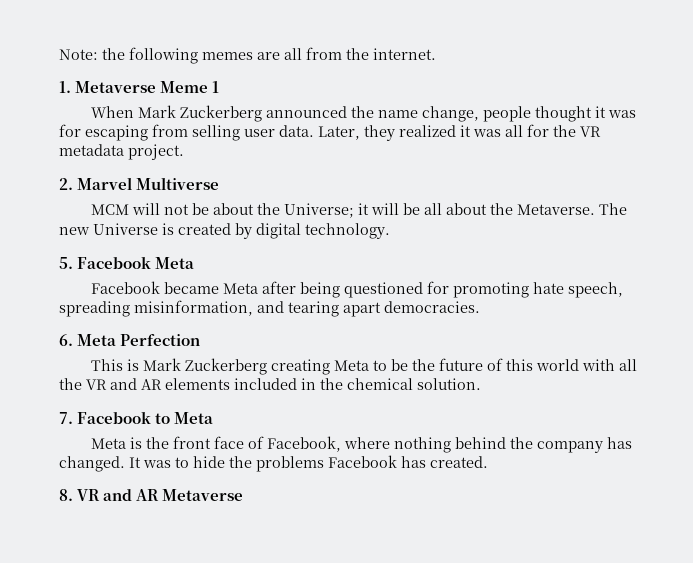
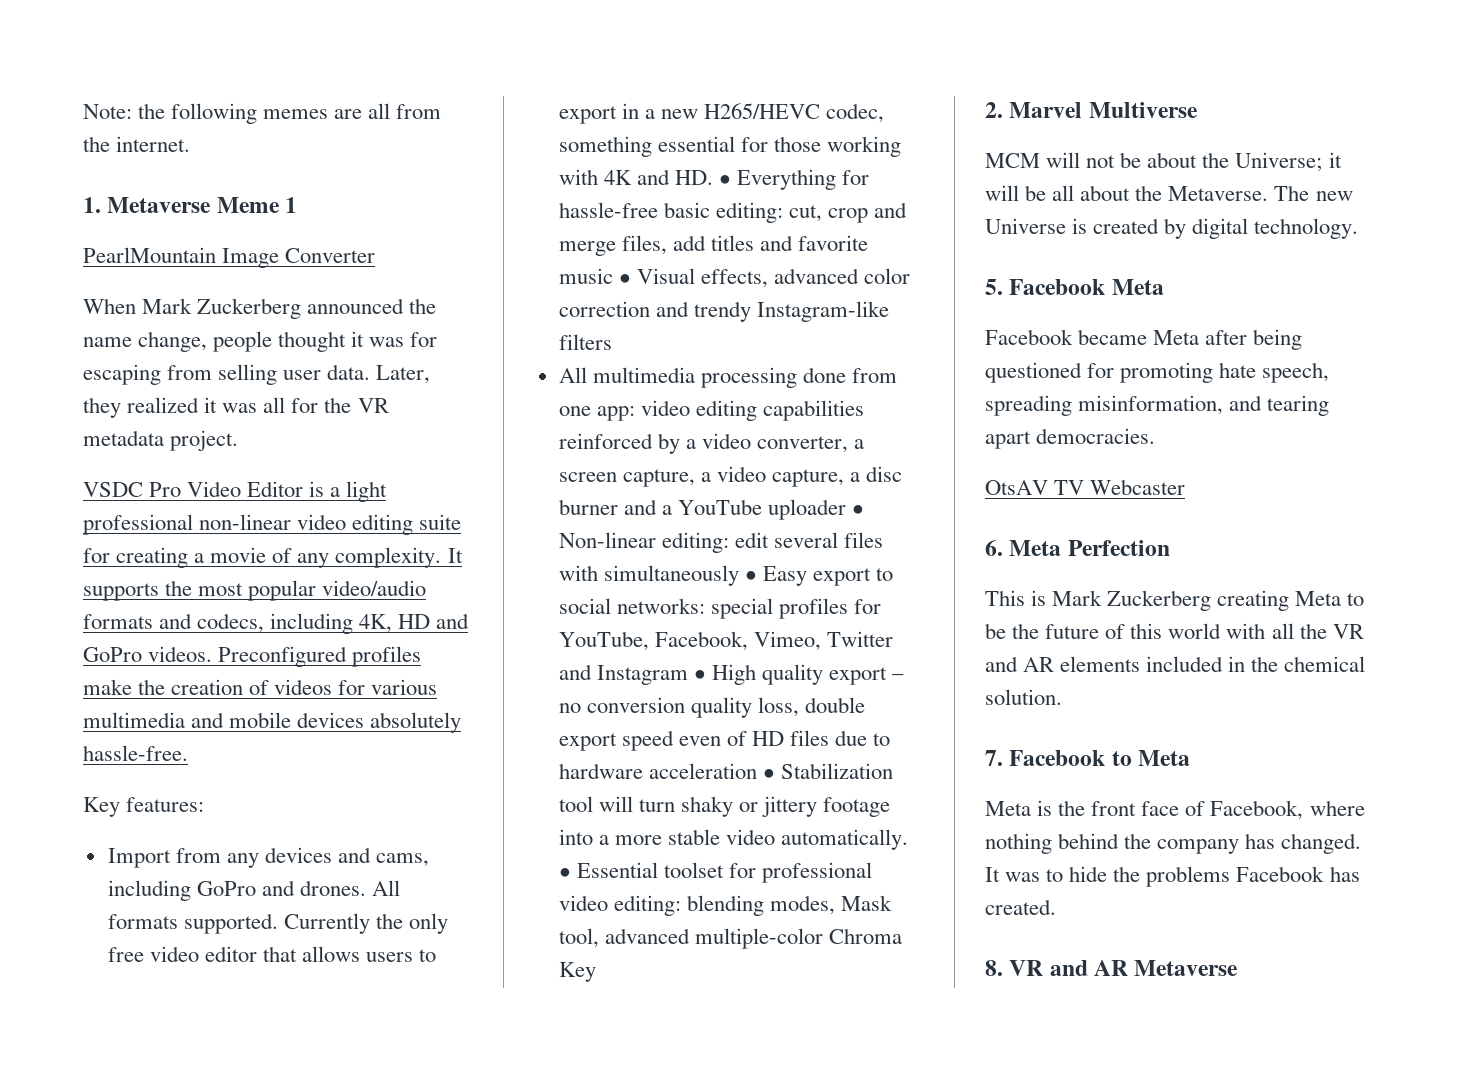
(220, 87) none -> [83,247,376,268] // PearlMountain Image Converter
(184, 152) none -> [83,481,388,502] [83,514,462,535] [83,547,463,568] [83,580,427,601] [83,613,470,634] [83,646,422,667] [83,679,438,695] [83,712,462,733] [83,745,188,761] [83,797,205,817] [107,847,430,868] [107,880,401,901] [107,913,449,934] [107,946,437,962] [558,103,885,124] [558,136,902,157] [558,169,870,190] [558,202,908,223] [558,235,869,256] [558,268,911,288] [558,301,889,322] [558,334,612,350] [558,367,898,388] [558,400,865,421] [558,433,865,454] [558,466,903,487] [558,499,865,520] [558,532,884,553] [558,565,894,586] [558,598,882,619] [558,631,893,651] [558,664,905,685] [558,697,866,718] [558,730,891,751] [558,763,893,779] [558,796,891,817] [558,829,909,850] [558,862,873,883] [558,895,893,916] [558,928,902,949] [558,962,596,982] // VSDC Pro Video Editor is a light professional non-linear video editing suite for creating a movie of any complexity. It supports the most popular video/audio formats and codecs, including 4K, HD and GoPro videos. Preconfigured profiles make the creation of videos for various multimedia and mobile devices absolutely hassle-free. // Key features: // Import from any devices and cams, including GoPro and drones. All formats supported. Сurrently the only free video editor that allows users to export in a new H265/HEVC codec, something essential for those working with 4K and HD. • Everything for hassle-free basic editing: cut, crop and merge files, add titles and favorite music • Visual effects, advanced color correction and trendy Instagram-like filters // All multimedia processing done from one app: video editing capabilities reinforced by a video converter, a screen capture, a video capture, a disc burner and a YouTube uploader • Non-linear editing: edit several files with simultaneously • Easy export to social networks: special profiles for YouTube, Facebook, Vimeo, Twitter and Instagram • High quality export – no conversion quality loss, double export speed even of HD files due to hardware acceleration • Stabilization tool will turn shaky or jittery footage into a more stable video automatically. • Essential toolset for professional video editing: blending modes, Mask tool, advanced multiple-color Chroma Key
(480, 307) none -> [985,479,1186,495] // OtsAV TV Webcaster

